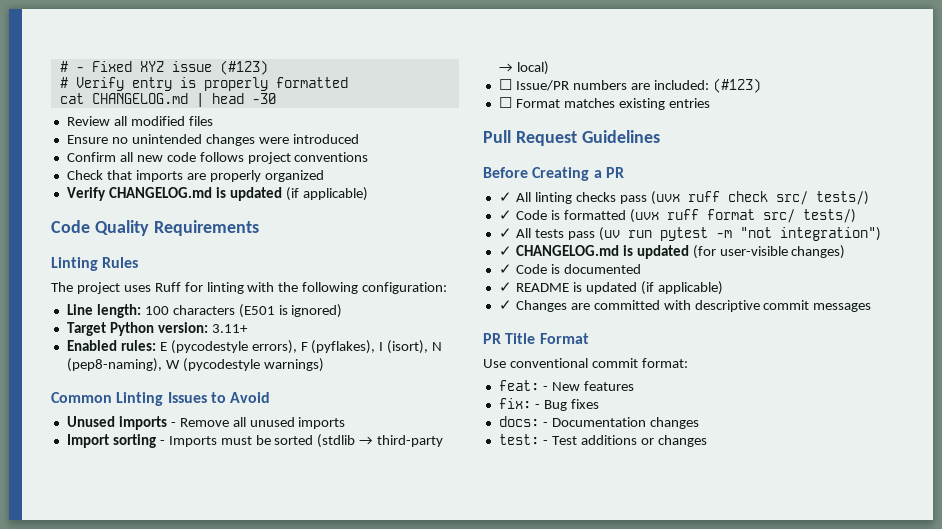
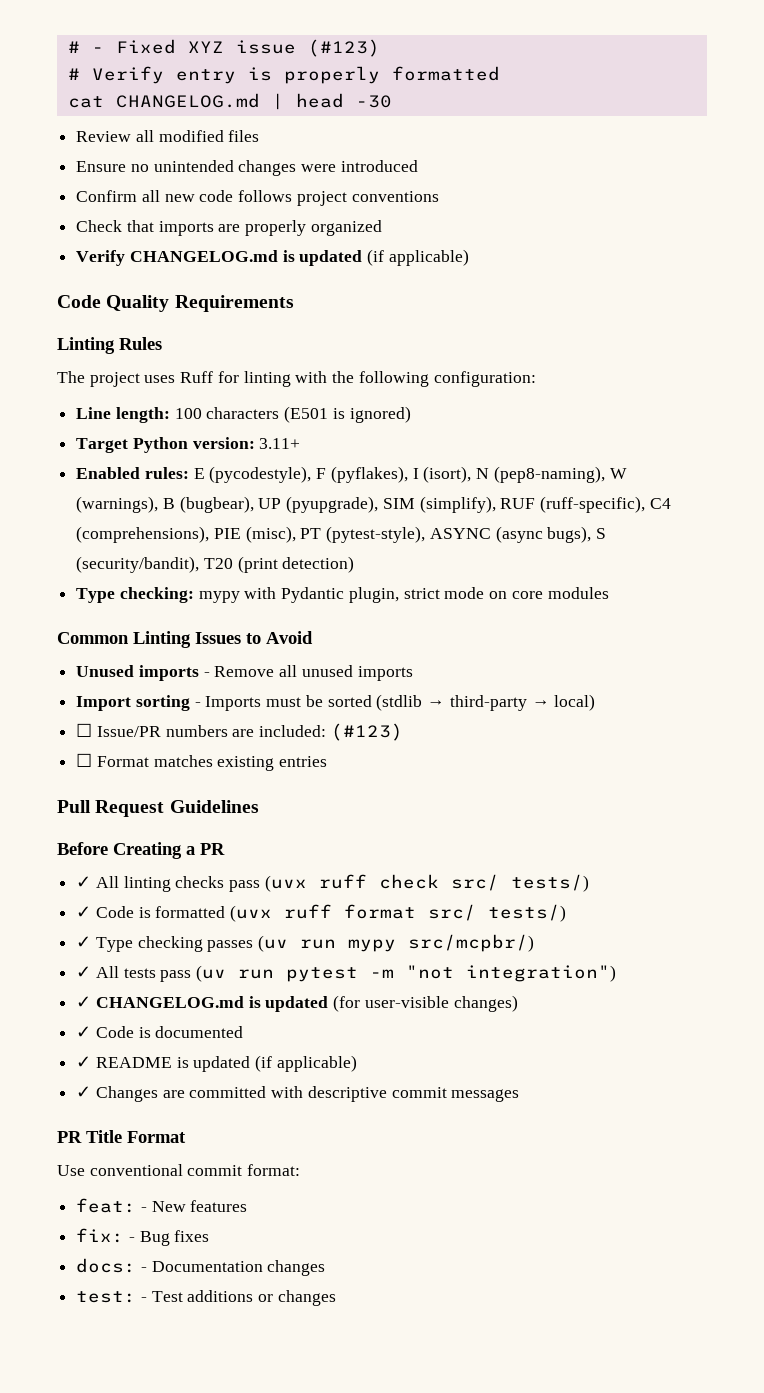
[170,340,297,354] (pycodestyle errors), -> [209,466,312,483] (pycodestyle),
[182,358,324,372] (pycodestyle warnings) -> [76,496,671,513] [76,526,607,543] [76,556,355,573] [76,587,609,603] (warnings), B (bugbear), UP (pyupgrade), SIM (simplify), RUF (ruff-specific), C4 (comprehensions), PIE (misc), PT (pytest-style), ASYNC (async bugs), S (security/bandit), T20 (print detection) // Type checking: mypy with Pydantic plugin, strict mode on core modules
(856, 216) none -> [76,934,535,952] // ✓ Type checking passes (uv run mypy src/mcpbr/)

